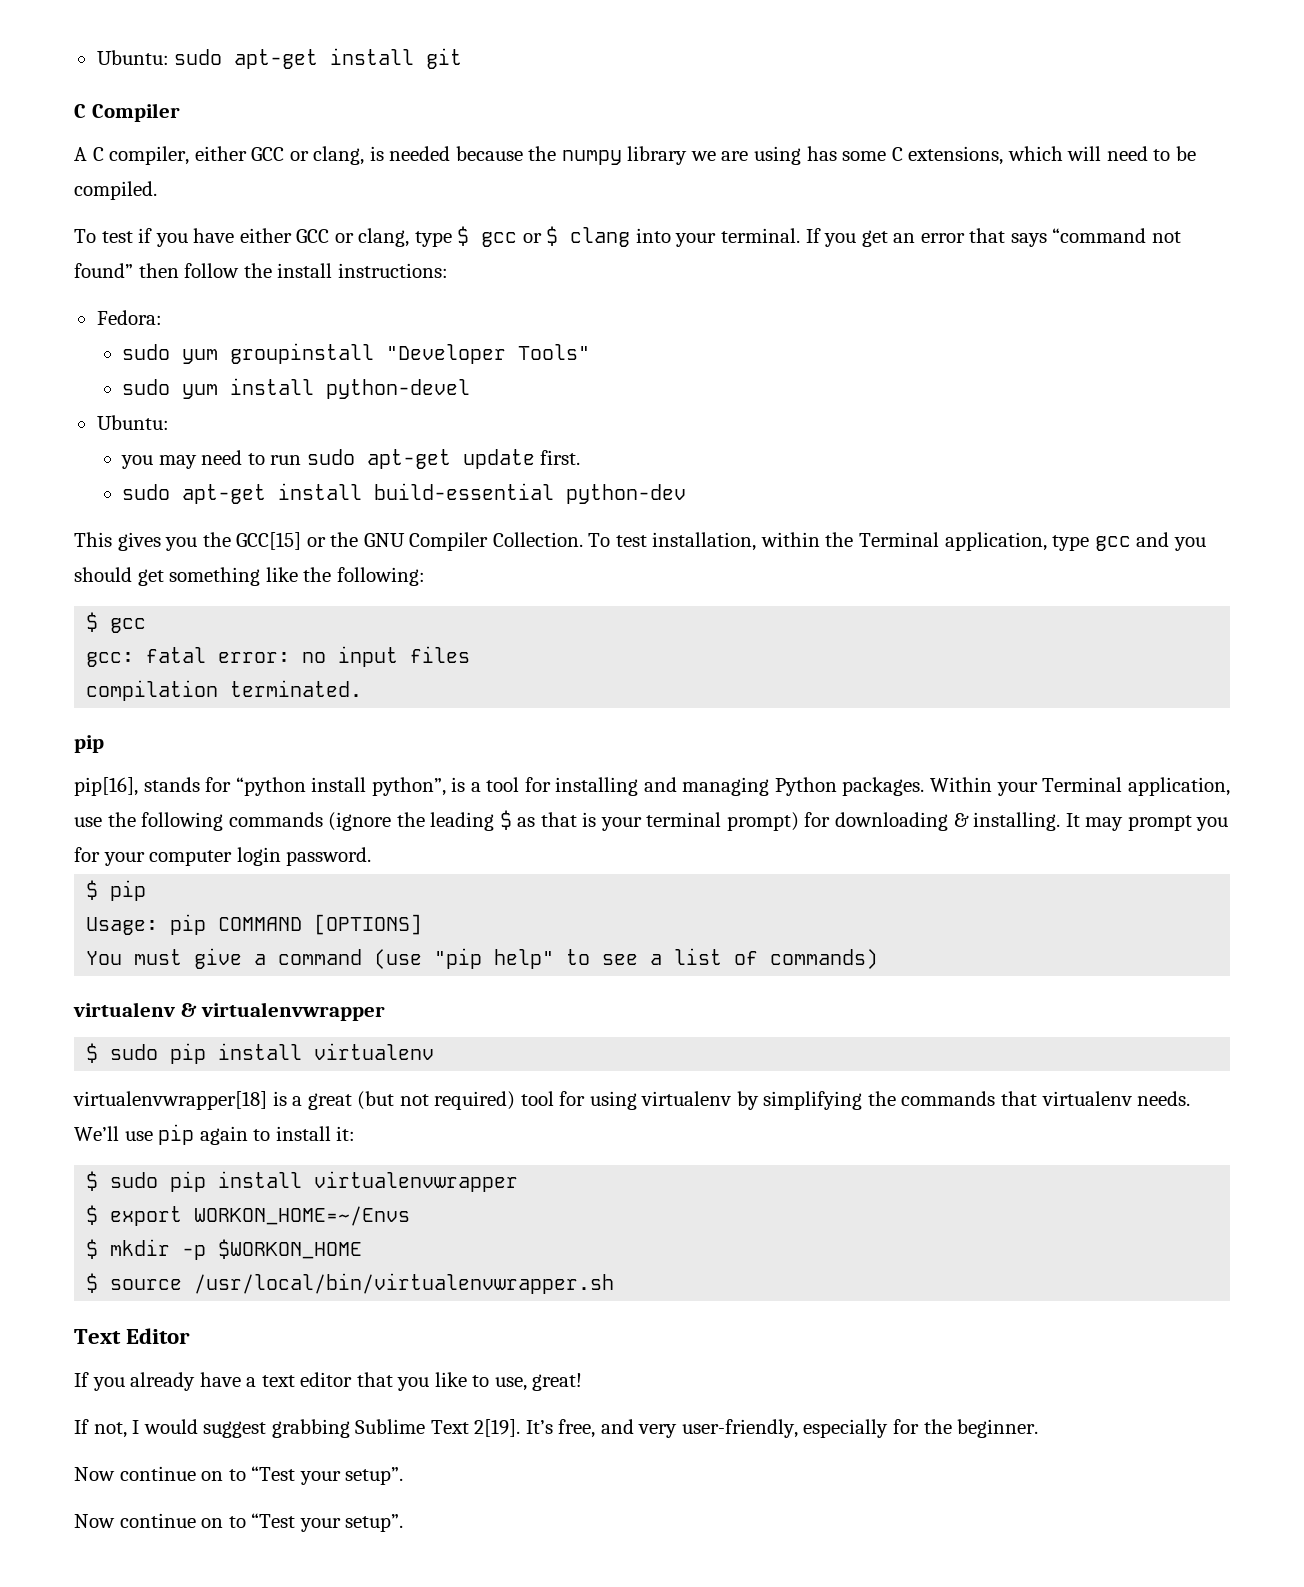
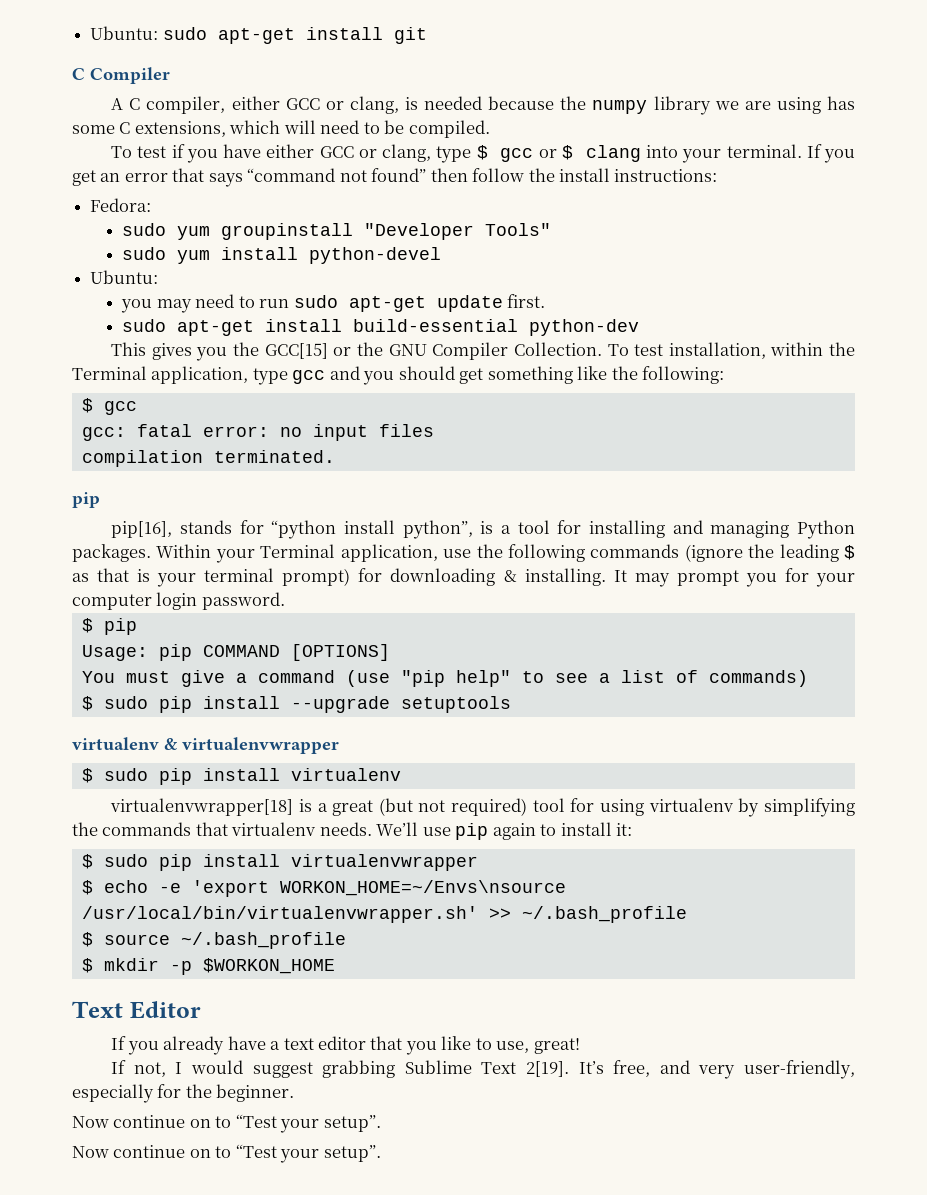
(879, 959) none -> [81,696,511,713] // $ sudo pip install --upgrade setuptools
[110,1206,411,1226] export WORKON_HOME=~/Envs -> [103,880,566,897] [81,906,687,923] [81,932,346,949] echo -e 'export WORKON_HOME=~/Envs\nsource /usr/local/bin/virtualenvwrapper.sh' >> ~/.bash_profile // $ source ~/.bash_profile
[86,1273,615,1294] // $ source /usr/local/bin/virtualenvwrapper.sh -> (335, 966) none

